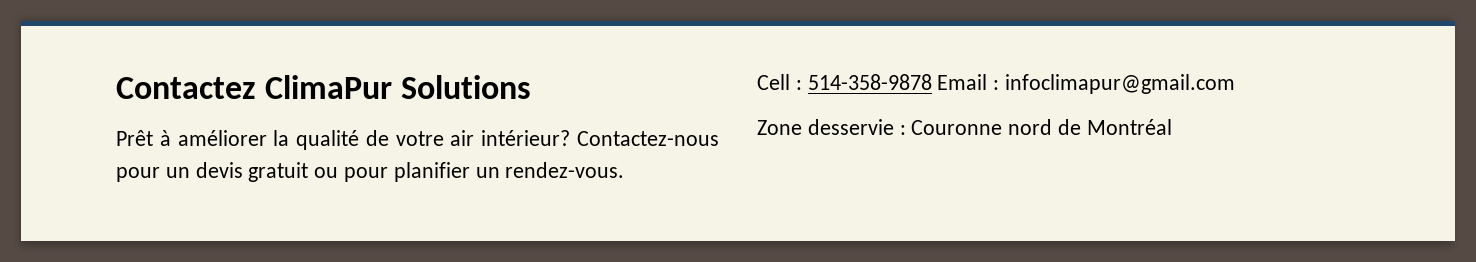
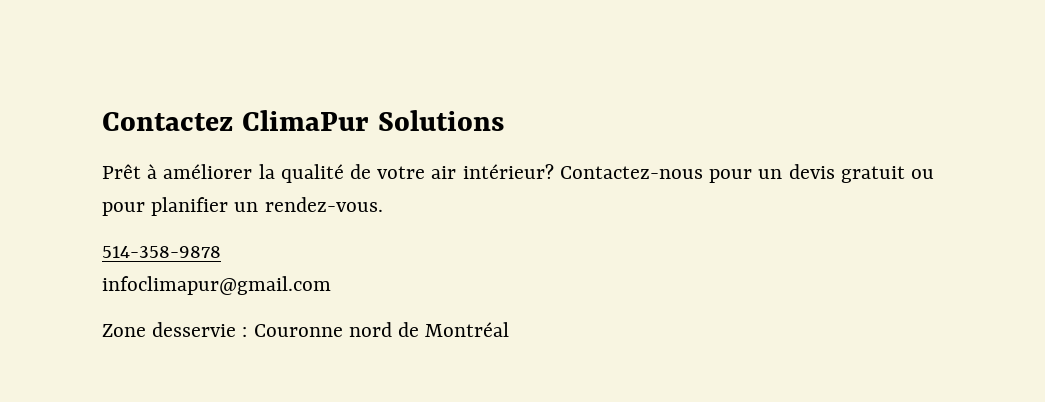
[757,74,802,90] Cell : -> (383, 204) none
[937,74,1000,90] Email : -> (221, 252) //

